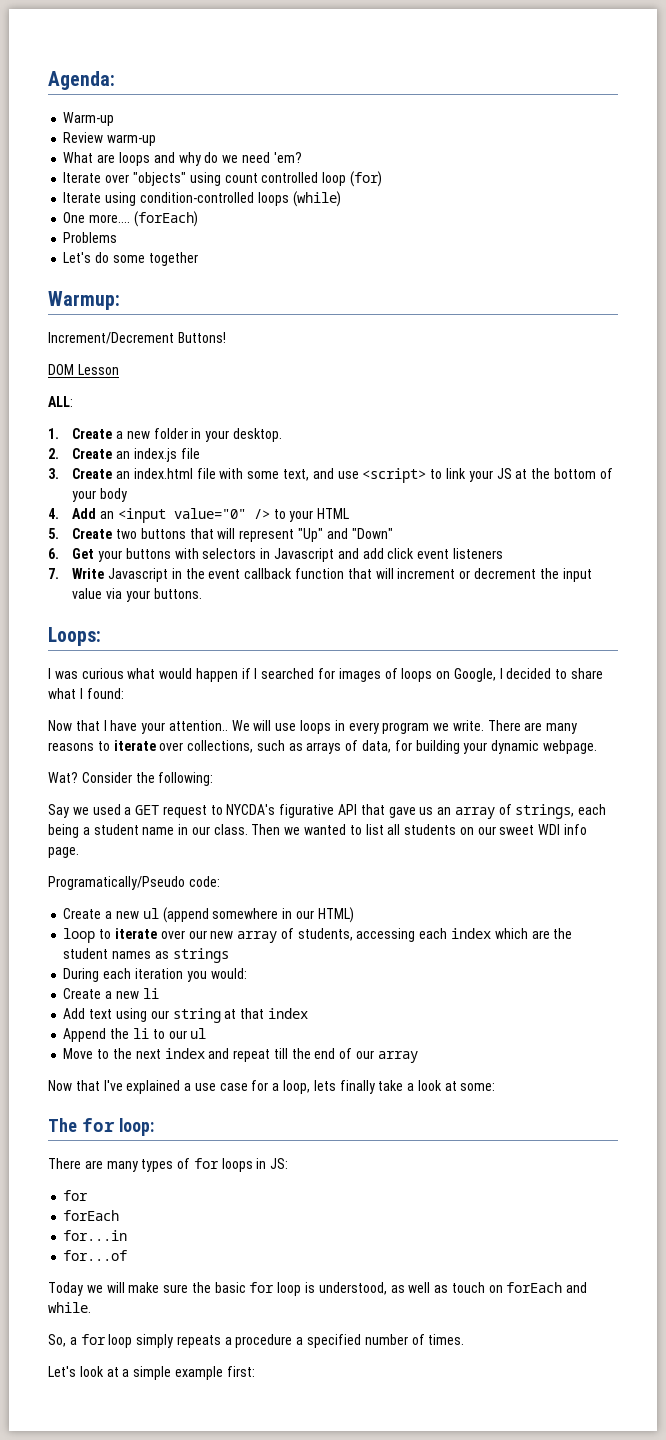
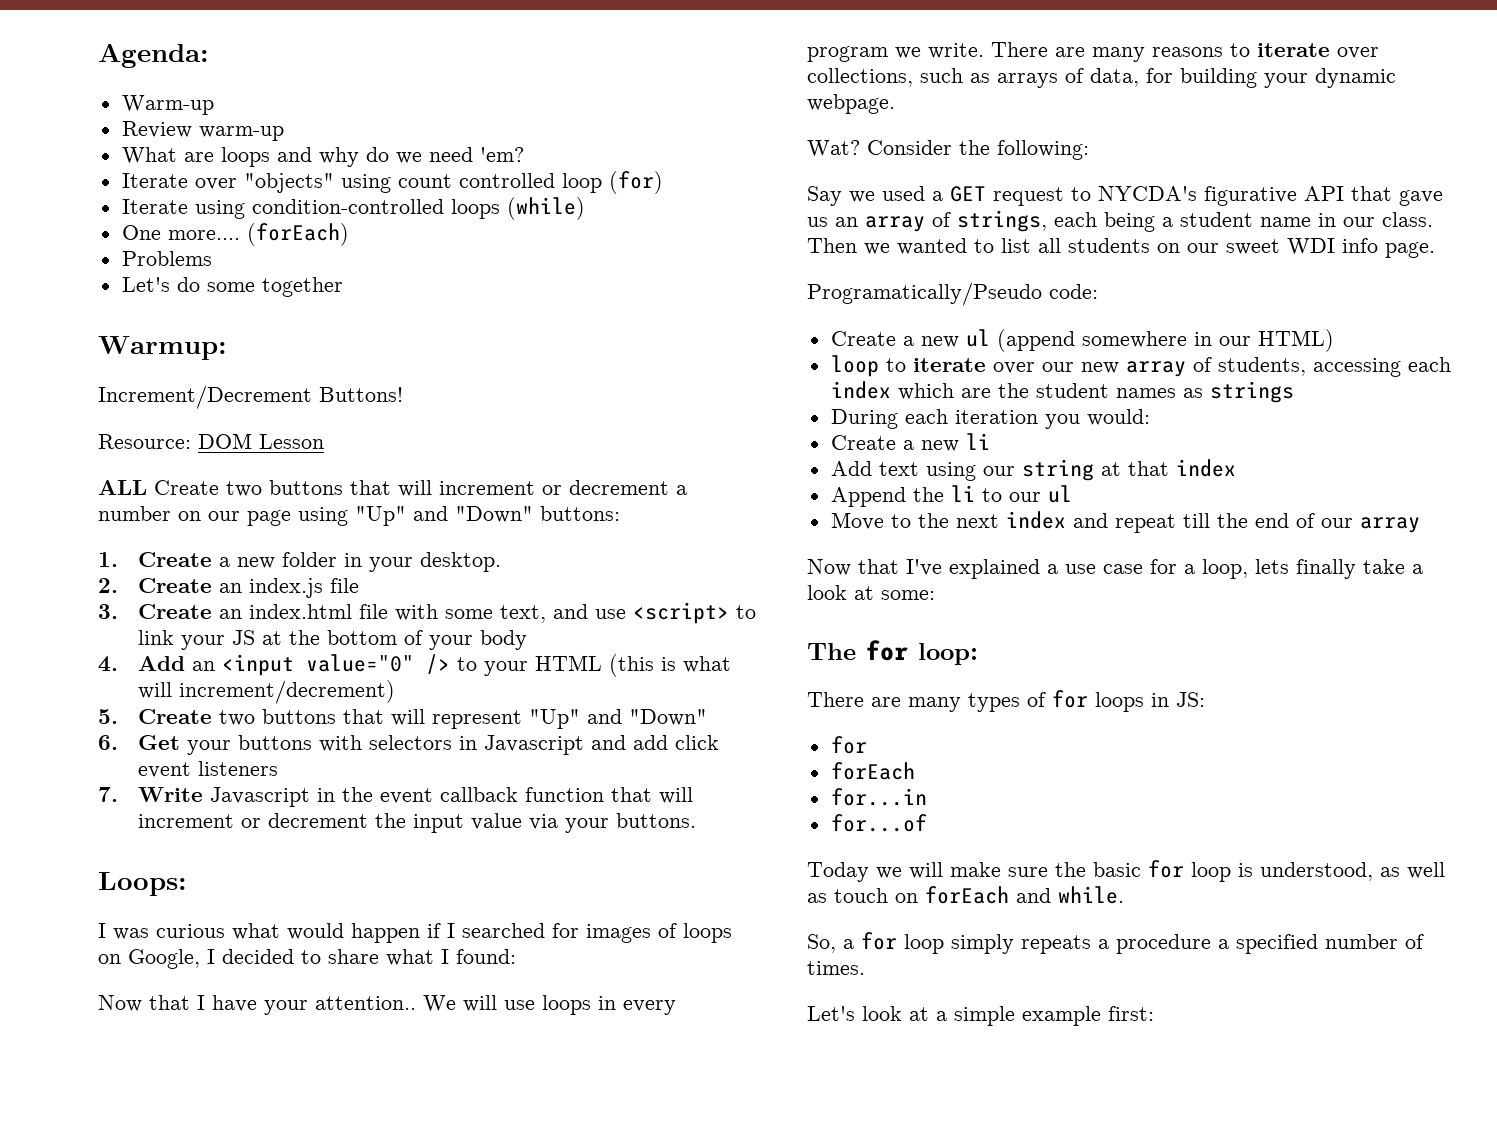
(226, 337) none -> [98,434,191,449] Resource:
[48,396,73,407] ALL: -> [98,480,687,497] [98,506,620,526] ALL Create two buttons that will increment or decrement a number on our page using "Up" and "Down" buttons:
(350, 513) none -> [609,654,732,677] [138,680,396,704] (this is what will increment/decrement)

